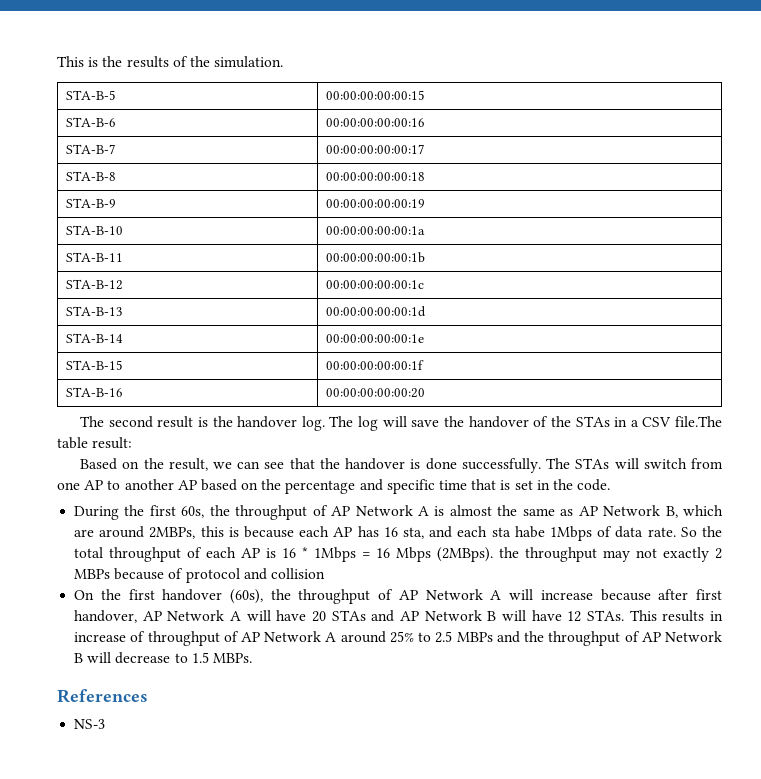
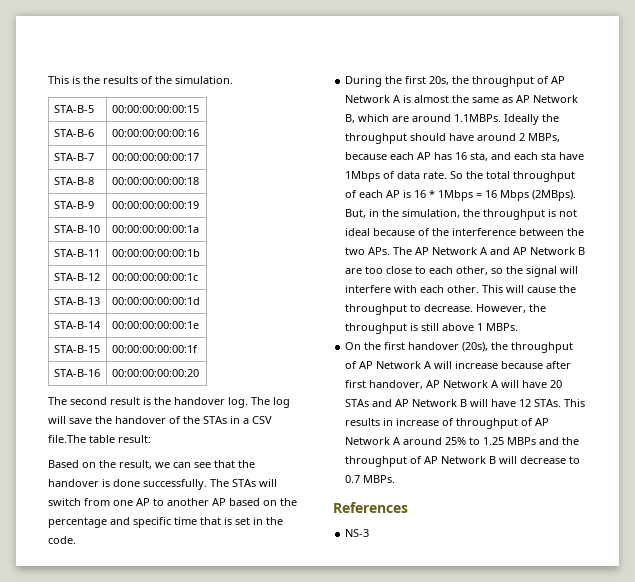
[181,506,205,518] 60s, -> [429,76,450,85] 20s,
[149,526,239,539] 2MBPs, this is -> [454,114,560,125] [345,133,561,144] 1.1MBPs. Ideally the throughput should have around 2 MBPs,
[514,526,545,538] habe -> [559,152,585,160] have
[499,547,723,562] [74,568,325,583] the throughput may not exactly 2 MBPs because of protocol and collision -> [345,209,578,220] [345,228,585,236] [345,247,586,255] [345,266,579,277] [345,285,577,293] [345,304,547,315] [345,323,519,334] But, in the simulation, the throughput is not ideal because of the interference between the two APs. The AP Network A and AP Network B are too close to each other, so the signal will interfere with each other. This will cause the throughput to decrease. However, the throughput is still above 1 MBPs.
[229,589,263,604] (60s), -> [462,342,489,352] (20s),
[435,631,453,643] 2.5 -> [483,437,505,445] 1.25
[191,652,209,663] 1.5 -> [345,475,361,483] 0.7

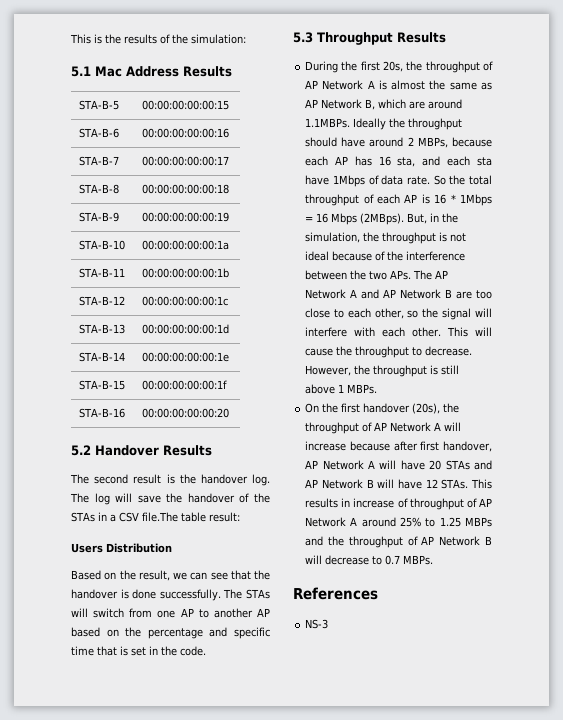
[175,76,233,84] simulation. -> [191,34,246,44] [71,66,232,77] simulation: // 5.1 Mac Address Results
(199, 373) none -> [71,445,212,456] // 5.2 Handover Results
(151, 439) none -> [71,543,172,553] // Users Distribution
(76, 540) none -> [293,32,446,45] // 5.3 Throughput Results

